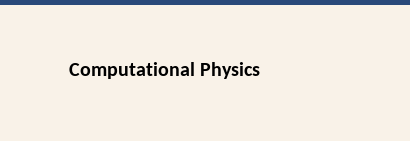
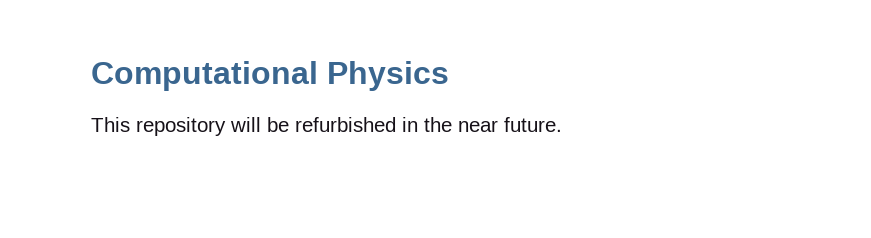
(261, 70) none -> [91,117,562,136] // This repository will be refurbished in the near future.

